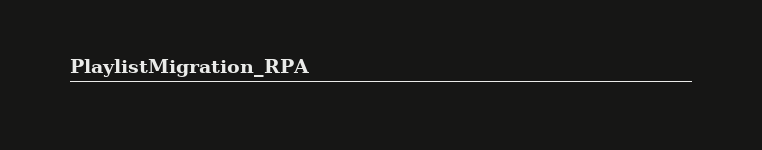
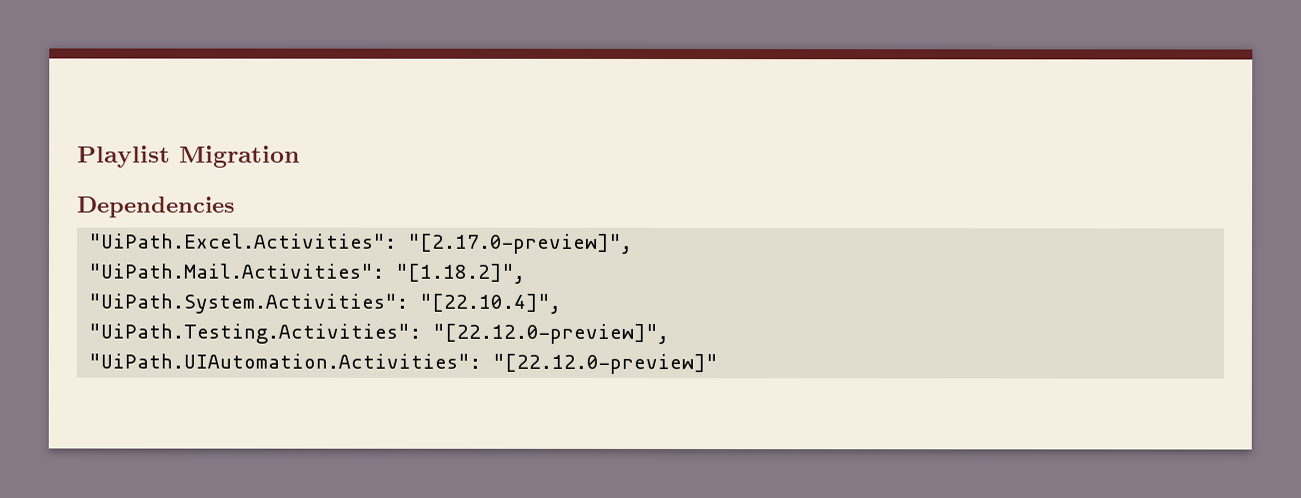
[70,59,309,77] PlaylistMigration_RPA -> [77,145,300,168] [77,196,235,218] [89,233,634,254] [88,263,526,284] [88,293,562,314] [88,323,670,345] [88,353,719,375] Playlist Migration // Dependencies // "UiPath.Excel.Activities": "[2.17.0-preview]", // "UiPath.Mail.Activities": "[1.18.2]", // "UiPath.System.Activities": "[22.10.4]", // "UiPath.Testing.Activities": "[22.12.0-preview]", // "UiPath.UIAutomation.Activities": "[22.12.0-preview]"

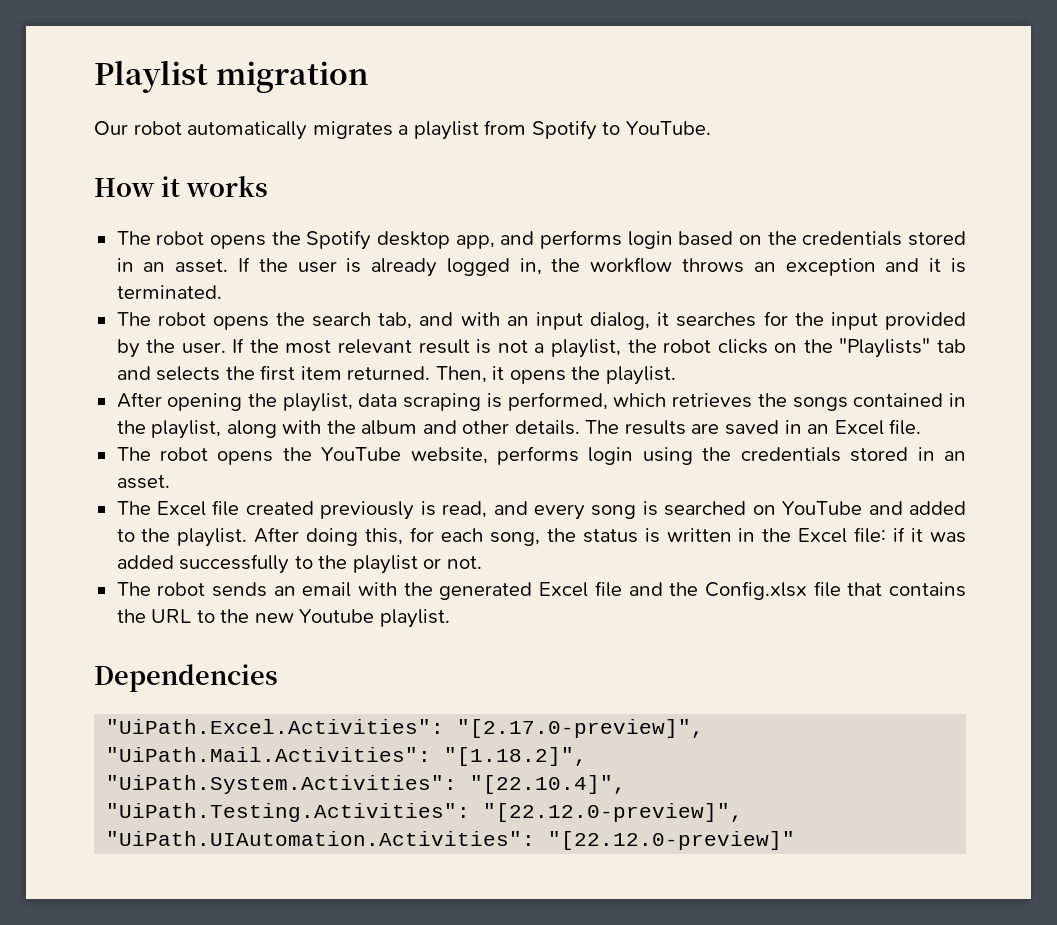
[179,145,300,168] Migration -> [216,61,370,93] [94,120,711,140] [94,176,268,197] [116,230,966,250] [116,257,966,277] [116,285,222,299] [116,311,967,330] [116,338,966,358] [116,365,676,385] [116,392,966,412] [116,419,922,439] [116,446,967,465] [116,475,170,489] [116,500,966,520] [116,527,967,547] [116,554,482,574] [116,581,967,600] [116,609,450,628] migration // Our robot automatically migrates a playlist from Spotify to YouTube. // How it works // The robot opens the Spotify desktop app, and performs login based on the credentials stored in an asset. If the user is already logged in, the workflow throws an exception and it is terminated. // The robot opens the search tab, and with an input dialog, it searches for the input provided by the user. If the most relevant result is not a playlist, the robot clicks on the "Playlists" tab and selects the first item returned. Then, it opens the playlist. // After opening the playlist, data scraping is performed, which retrieves the songs contained in the playlist, along with the album and other details. The results are saved in an Excel file. // The robot opens the YouTube website, performs login using the credentials stored in an asset. // The Excel file created previously is read, and every song is searched on YouTube and added to the playlist. After doing this, for each song, the status is written in the Excel file: if it was added successfully to the playlist or not. // The robot sends an email with the generated Excel file and the Config.xlsx file that contains the URL to the new Youtube playlist.

